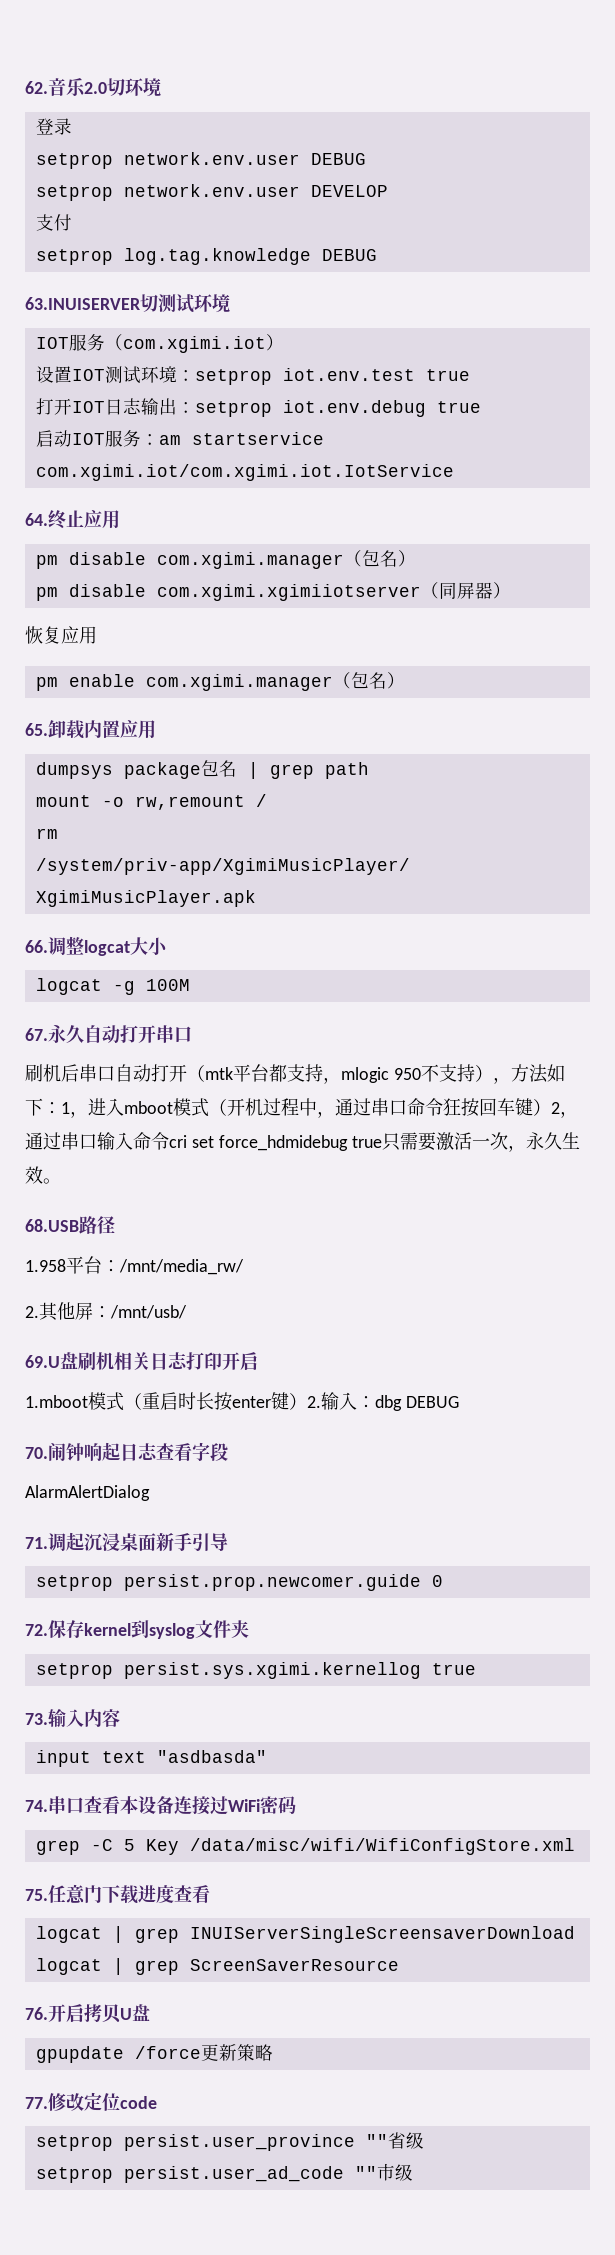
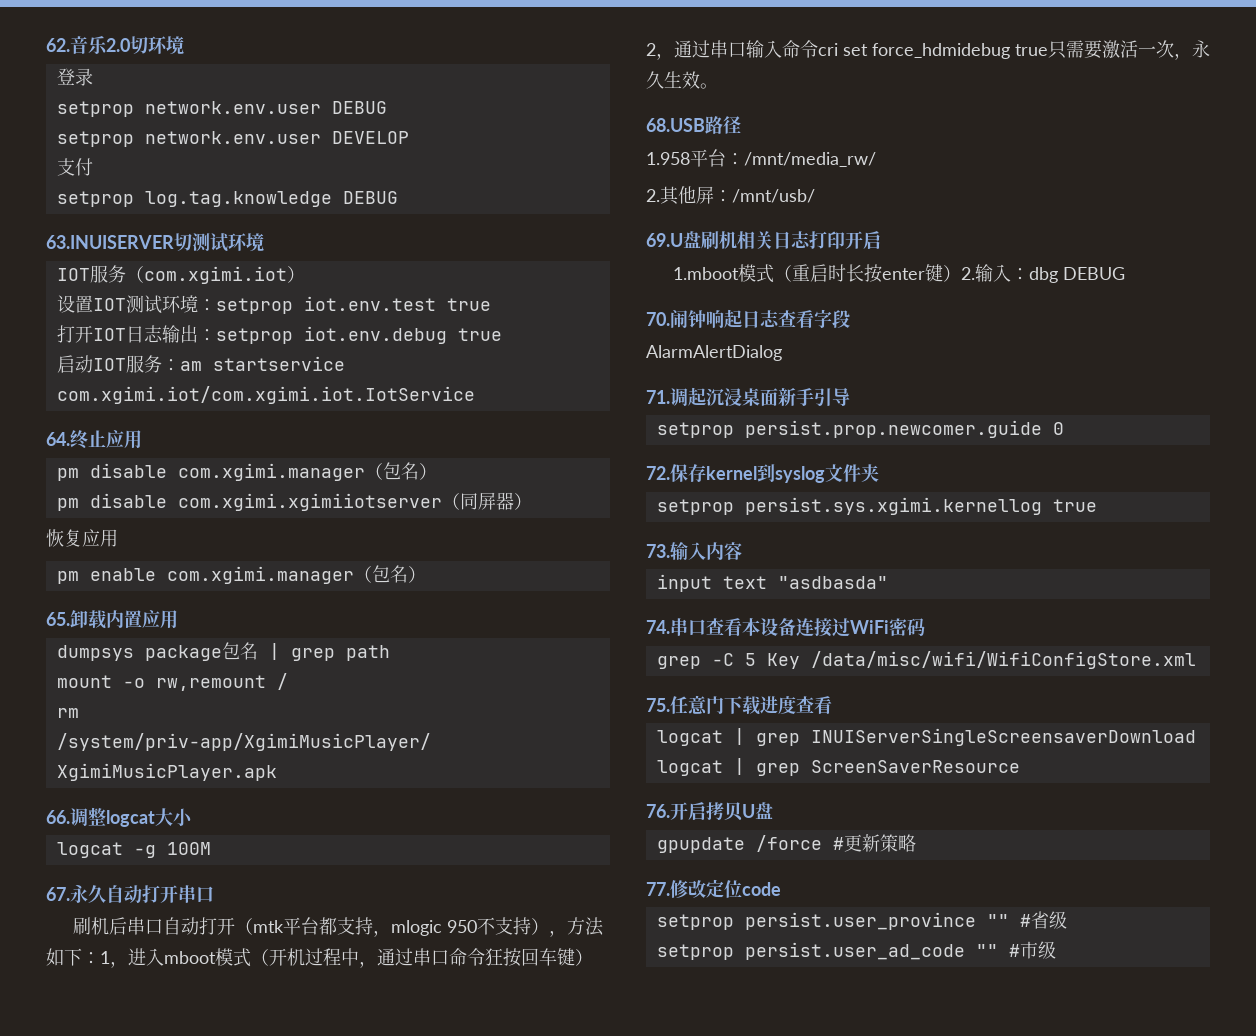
(201, 2052) none -> [832,837,844,850] #
(388, 2140) none -> [1019,914,1031,927] #
(377, 2172) none -> [1008,944,1020,957] #

